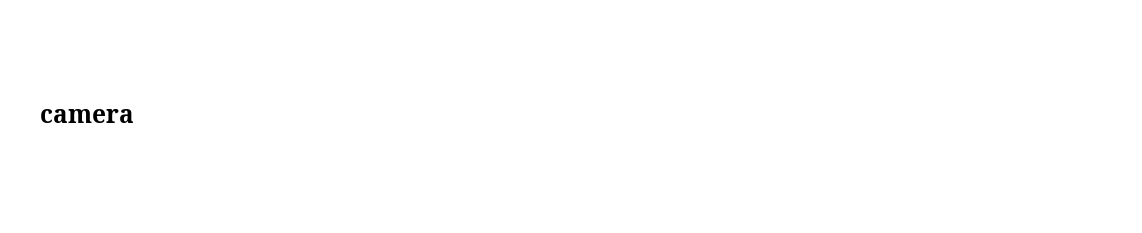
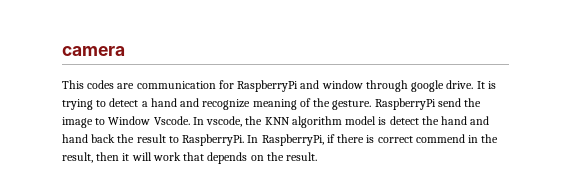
(134, 116) none -> [62,80,496,92] [62,98,482,110] [62,116,490,128] [62,134,499,146] [62,152,318,164] // This codes are communication for RaspberryPi and window through google drive. It is trying to detect a hand and recognize meaning of the gesture. RaspberryPi send the image to Window Vscode. In vscode, the KNN algorithm model is detect the hand and hand back the result to RaspberryPi. In RaspberryPi, if there is correct commend in the result, then it will work that depends on the result.

